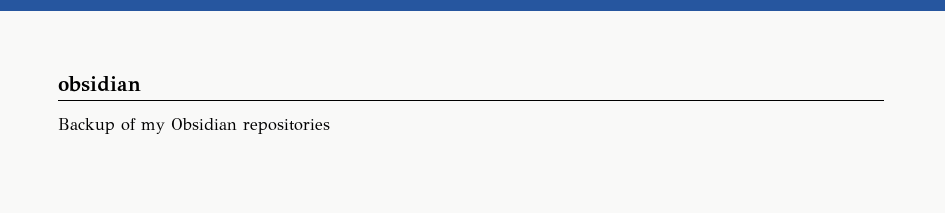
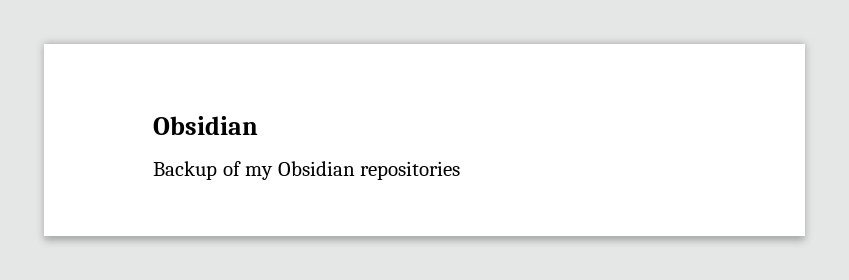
[58,76,141,92] obsidian -> [153,116,258,135] Obsidian

